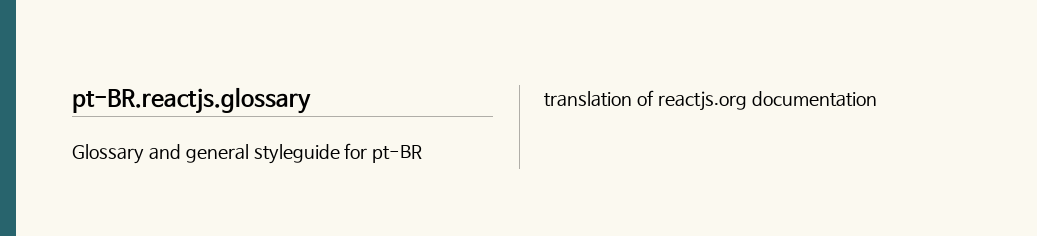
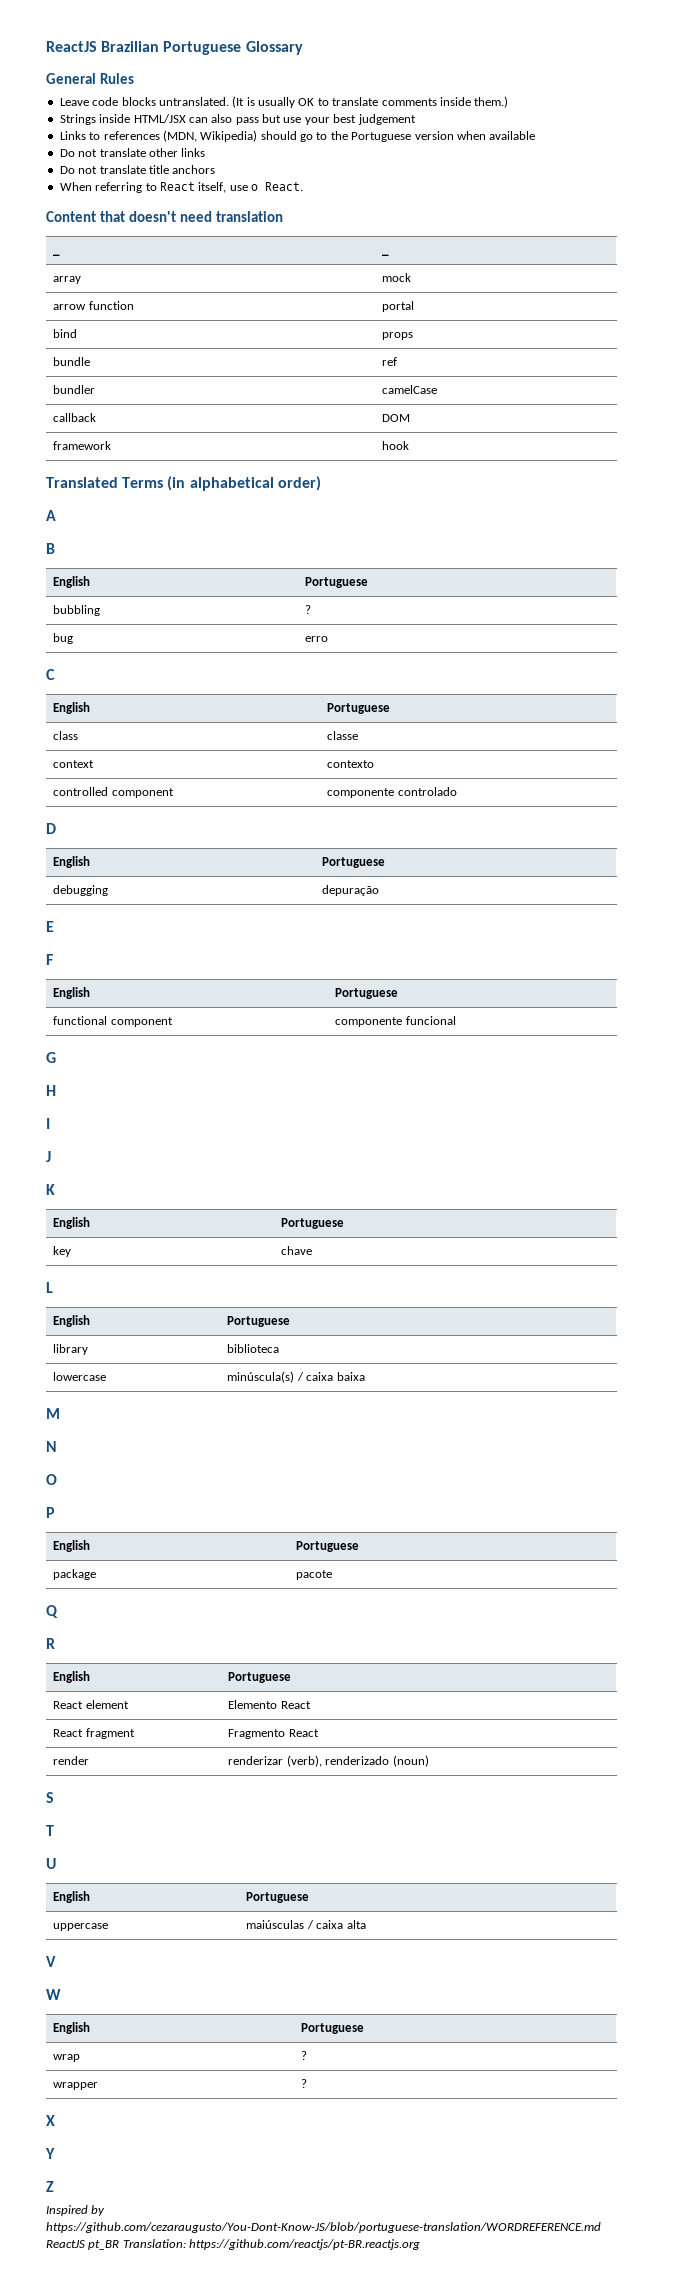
[72,87,311,114] [72,143,423,164] [544,90,877,111] pt-BR.reactjs.glossary // Glossary and general styleguide for pt-BR translation of reactjs.org documentation -> [46,41,303,55] [46,73,134,84] [59,96,509,108] [59,114,416,125] [59,130,536,142] [59,148,206,157] [59,165,216,174] [59,182,303,193] [46,211,283,222] [53,254,61,256] [382,254,390,256] [53,276,82,284] [382,273,412,282] [53,301,134,310] [382,301,415,312] [53,329,78,338] [382,332,414,340] [53,357,91,366] [382,357,398,366] [53,385,96,394] [382,385,438,394] [53,413,97,422] [382,414,411,422] [53,441,112,450] [382,441,410,450] [46,476,321,491] [46,510,56,521] [46,543,55,554] [53,576,91,588] [305,577,369,588] [53,605,101,616] [305,605,312,614] [53,633,74,644] [305,636,329,642] [46,669,55,680] [53,702,91,714] [327,703,391,714] [53,731,79,740] [327,731,359,740] [53,760,95,768] [327,760,375,768] [53,787,174,798] [327,787,457,798] [46,823,56,834] [53,856,91,868] [322,857,386,868] [53,885,109,896] [322,885,380,896] [46,921,54,932] [46,954,53,965] [53,987,91,999] [335,988,399,999] [53,1016,173,1027] [335,1016,456,1027] [46,1052,56,1063] [46,1085,56,1096] [46,1118,50,1129] [46,1151,51,1162] [46,1184,55,1195] [53,1217,91,1229] [281,1218,345,1229] [53,1246,72,1257] [281,1246,313,1255] [46,1282,53,1293] [53,1315,91,1327] [227,1316,291,1327] [53,1344,89,1355] [227,1344,280,1353] [53,1372,107,1381] [227,1371,365,1383] [46,1408,60,1419] [46,1441,57,1452] [46,1474,57,1485] [46,1507,55,1518] [53,1540,91,1552] [296,1541,360,1552] [53,1569,97,1580] [296,1570,333,1580] [46,1605,58,1618] [46,1638,55,1649] [53,1671,91,1683] [228,1672,292,1683] [53,1700,129,1709] [228,1700,311,1709] [53,1728,135,1739] [228,1729,319,1739] [53,1756,90,1765] [228,1755,429,1767] [46,1792,54,1803] [46,1825,54,1836] [46,1858,56,1869] [53,1891,91,1903] [246,1892,310,1903] [53,1923,109,1931] [246,1920,366,1929] [46,1956,56,1967] [46,1989,61,2000] [53,2022,91,2034] [301,2023,365,2034] [53,2054,81,2062] [301,2051,308,2060] [53,2082,99,2090] [301,2079,308,2088] [46,2115,55,2126] [45,2148,55,2159] [46,2181,54,2192] [46,2205,106,2216] [46,2222,601,2233] [46,2239,421,2250] ReactJS Brazilian Portuguese Glossary // General Rules // Leave code blocks untranslated. (It is usually OK to translate comments inside them.) // Strings inside HTML/JSX can also pass but use your best judgement // Links to references (MDN, Wikipedia) should go to the Portuguese version when available // Do not translate other links // Do not translate title anchors // When referring to React itself, use o React. // Content that doesn't need translation // _ | _ // array | mock // arrow function | portal // bind | props // bundle | ref // bundler | camelCase // callback | DOM // framework | hook // Translated Terms (in alphabetical order) // A // B // English | Portuguese // bubbling | ? // bug | erro // C // English | Portuguese // class | classe // context | contexto // controlled component | componente controlado // D // English | Portuguese // debugging | depuração // E // F // English | Portuguese // functional component | componente funcional // G // H // I // J // K // English | Portuguese // key | chave // L // English | Portuguese // library | biblioteca // lowercase | minúscula(s) / caixa baixa // M // N // O // P // English | Portuguese // package | pacote // Q // R // English | Portuguese // React element | Elemento React // React fragment | Fragmento React // render | renderizar (verb), renderizado (noun) // S // T // U // English | Portuguese // uppercase | maiúsculas / caixa alta // V // W // English | Portuguese // wrap | ? // wrapper | ? // X // Y // Z // Inspired by https://github.com/cezaraugusto/You-Dont-Know-JS/blob/portuguese-translation/WORDREFERENCE.md ReactJS pt_BR Translation: https://github.com/reactjs/pt-BR.reactjs.org

